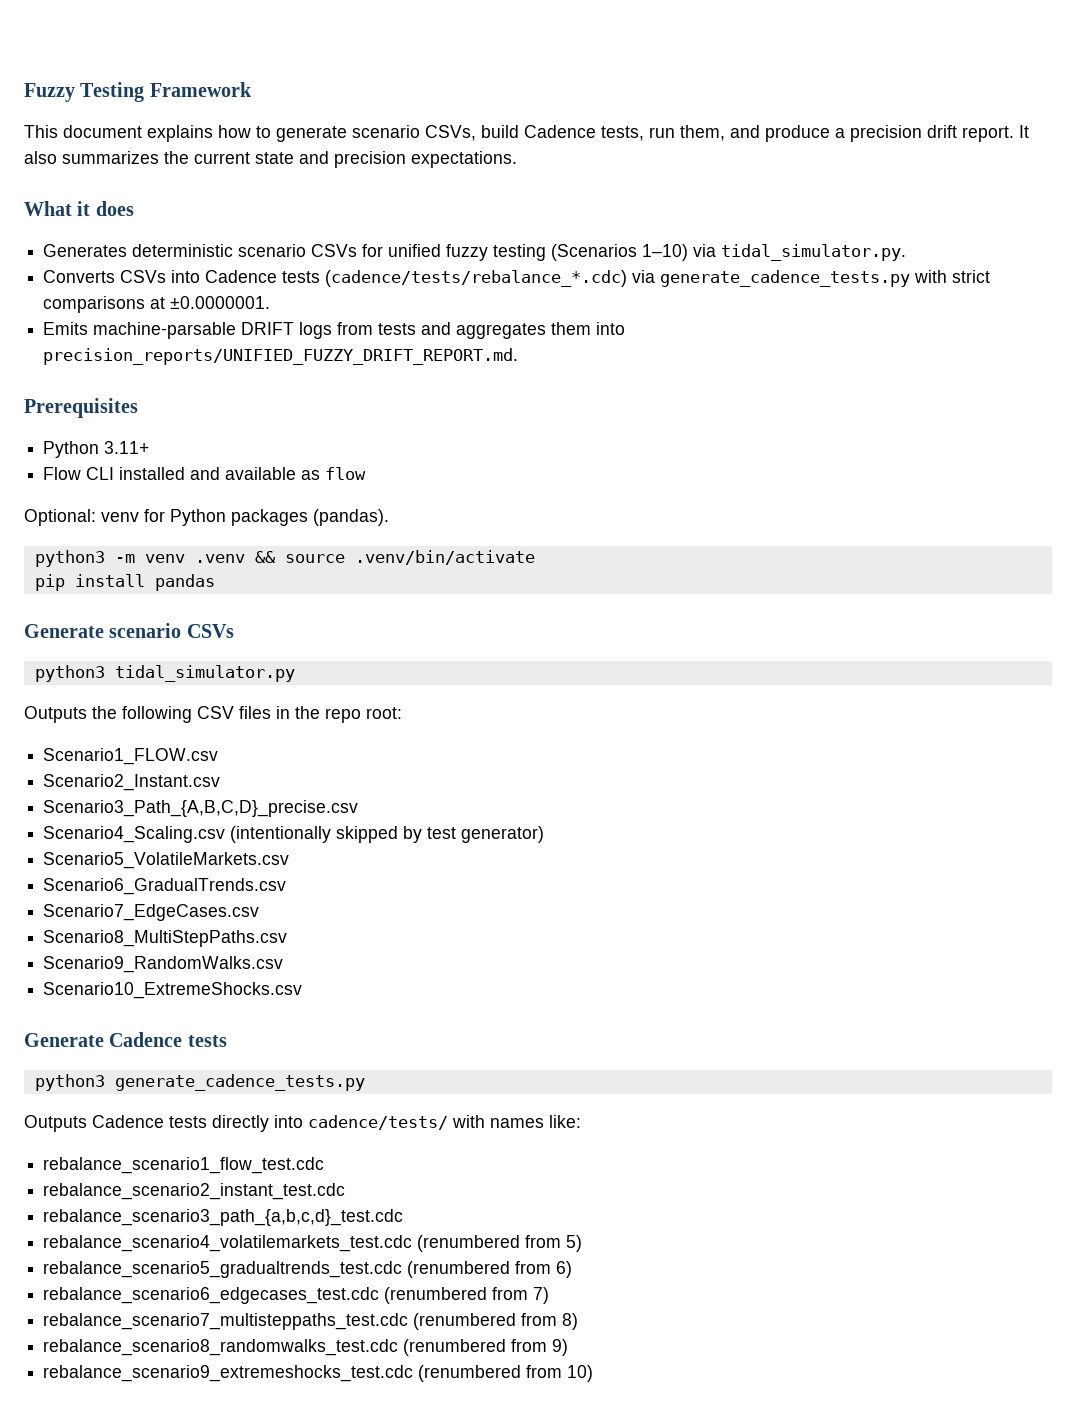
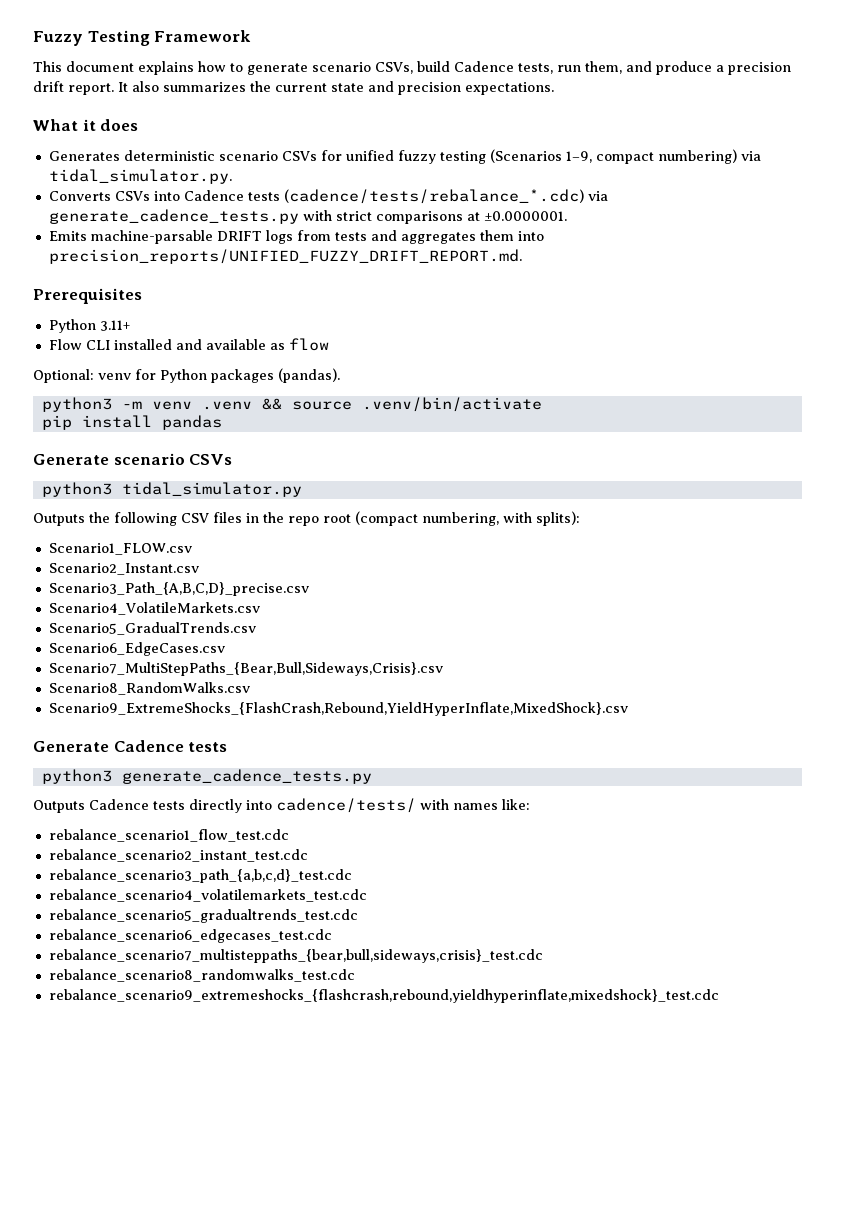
[642,244,689,261] 1–10) -> [565,149,737,164] 1–9, compact numbering)
[366,707,402,719] [43,748,219,765] [43,774,221,791] [43,800,359,817] [43,826,545,843] [43,852,290,869] [43,878,287,895] [43,904,260,921] [43,930,288,947] [43,956,284,973] [43,982,303,999] root: // Scenario1_FLOW.csv // Scenario2_Instant.csv // Scenario3_Path_{A,B,C,D}_precise.csv // Scenario4_Scaling.csv (intentionally skipped by test generator) // Scenario5_VolatileMarkets.csv // Scenario6_GradualTrends.csv // Scenario7_EdgeCases.csv // Scenario8_MultiStepPaths.csv // Scenario9_RandomWalks.csv // Scenario10_ExtremeShocks.csv -> [323,511,580,526] [48,543,192,555] [48,563,199,575] [48,582,309,596] [48,602,260,615] [48,622,256,635] [48,642,225,656] [48,662,443,676] [48,682,250,695] [48,702,628,716] root (compact numbering, with splits): // Scenario1_FLOW.csv // Scenario2_Instant.csv // Scenario3_Path_{A,B,C,D}_precise.csv // Scenario4_VolatileMarkets.csv // Scenario5_GradualTrends.csv // Scenario6_EdgeCases.csv // Scenario7_MultiStepPaths_{Bear,Bull,Sideways,Crisis}.csv // Scenario8_RandomWalks.csv // Scenario9_ExtremeShocks_{FlashCrash,Rebound,YieldHyperInflate,MixedShock}.csv
[417,1235,583,1252] [43,1261,573,1278] [43,1287,550,1304] [43,1313,579,1330] [43,1339,569,1356] [43,1365,594,1382] (renumbered from 5) // rebalance_scenario5_gradualtrends_test.cdc (renumbered from 6) // rebalance_scenario6_edgecases_test.cdc (renumbered from 7) // rebalance_scenario7_multisteppaths_test.cdc (renumbered from 8) // rebalance_scenario8_randomwalks_test.cdc (renumbered from 9) // rebalance_scenario9_extremeshocks_test.cdc (renumbered from 10) -> [48,909,358,923] [48,929,332,943] [48,949,543,963] [48,969,355,982] [48,989,719,1003] // rebalance_scenario5_gradualtrends_test.cdc // rebalance_scenario6_edgecases_test.cdc // rebalance_scenario7_multisteppaths_{bear,bull,sideways,crisis}_test.cdc // rebalance_scenario8_randomwalks_test.cdc // rebalance_scenario9_extremeshocks_{flashcrash,rebound,yieldhyperinflate,mixedshock}_test.cdc

